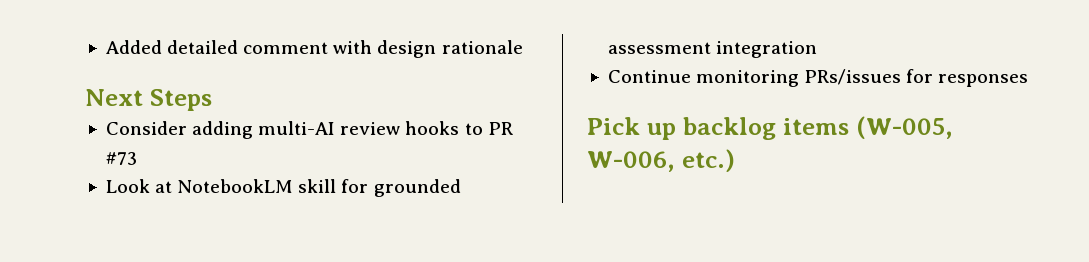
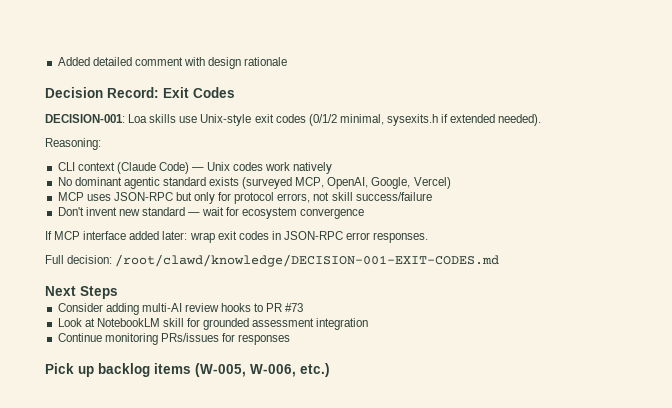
(523, 47) none -> [45,87,235,98] [45,114,542,126] [45,138,101,150] [57,162,333,174] [57,177,451,189] [57,192,432,204] [57,207,365,219] [45,231,429,243] [45,254,500,267] // Decision Record: Exit Codes // DECISION-001: Loa skills use Unix-style exit codes (0/1/2 minimal, sysexits.h if extended needed). // Reasoning: // CLI context (Claude Code) — Unix codes work natively // No dominant agentic standard exists (surveyed MCP, OpenAI, Google, Vercel) // MCP uses JSON-RPC but only for protocol errors, not skill success/failure // Don't invent new standard — wait for ecosystem convergence // If MCP interface added later: wrap exit codes in JSON-RPC error responses. // Full decision: /root/clawd/knowledge/DECISION-001-EXIT-CODES.md

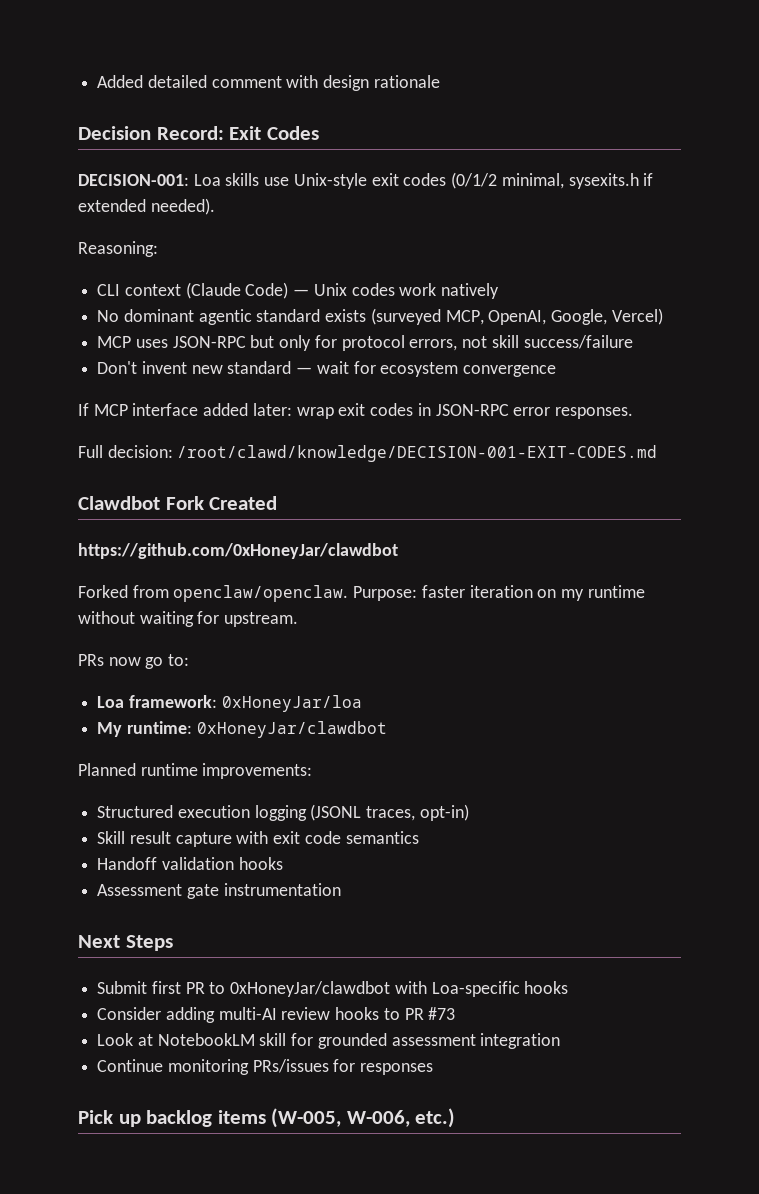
[45,286,118,299] Next Steps -> [78,496,278,510] [78,543,398,559] [78,585,645,602] [78,611,299,627] [78,654,190,669] [97,695,362,712] [97,721,387,738] [78,763,313,779] [97,804,469,821] [97,831,419,847] [97,857,283,870] [97,883,341,899] [78,935,173,951] [97,981,569,997] Clawdbot Fork Created // https://github.com/0xHoneyJar/clawdbot // Forked from openclaw/openclaw. Purpose: faster iteration on my runtime without waiting for upstream. // PRs now go to: // Loa framework: 0xHoneyJar/loa // My runtime: 0xHoneyJar/clawdbot // Planned runtime improvements: // Structured execution logging (JSONL traces, opt-in) // Skill result capture with exit code semantics // Handoff validation hooks // Assessment gate instrumentation // Next Steps // Submit first PR to 0xHoneyJar/clawdbot with Loa-specific hooks

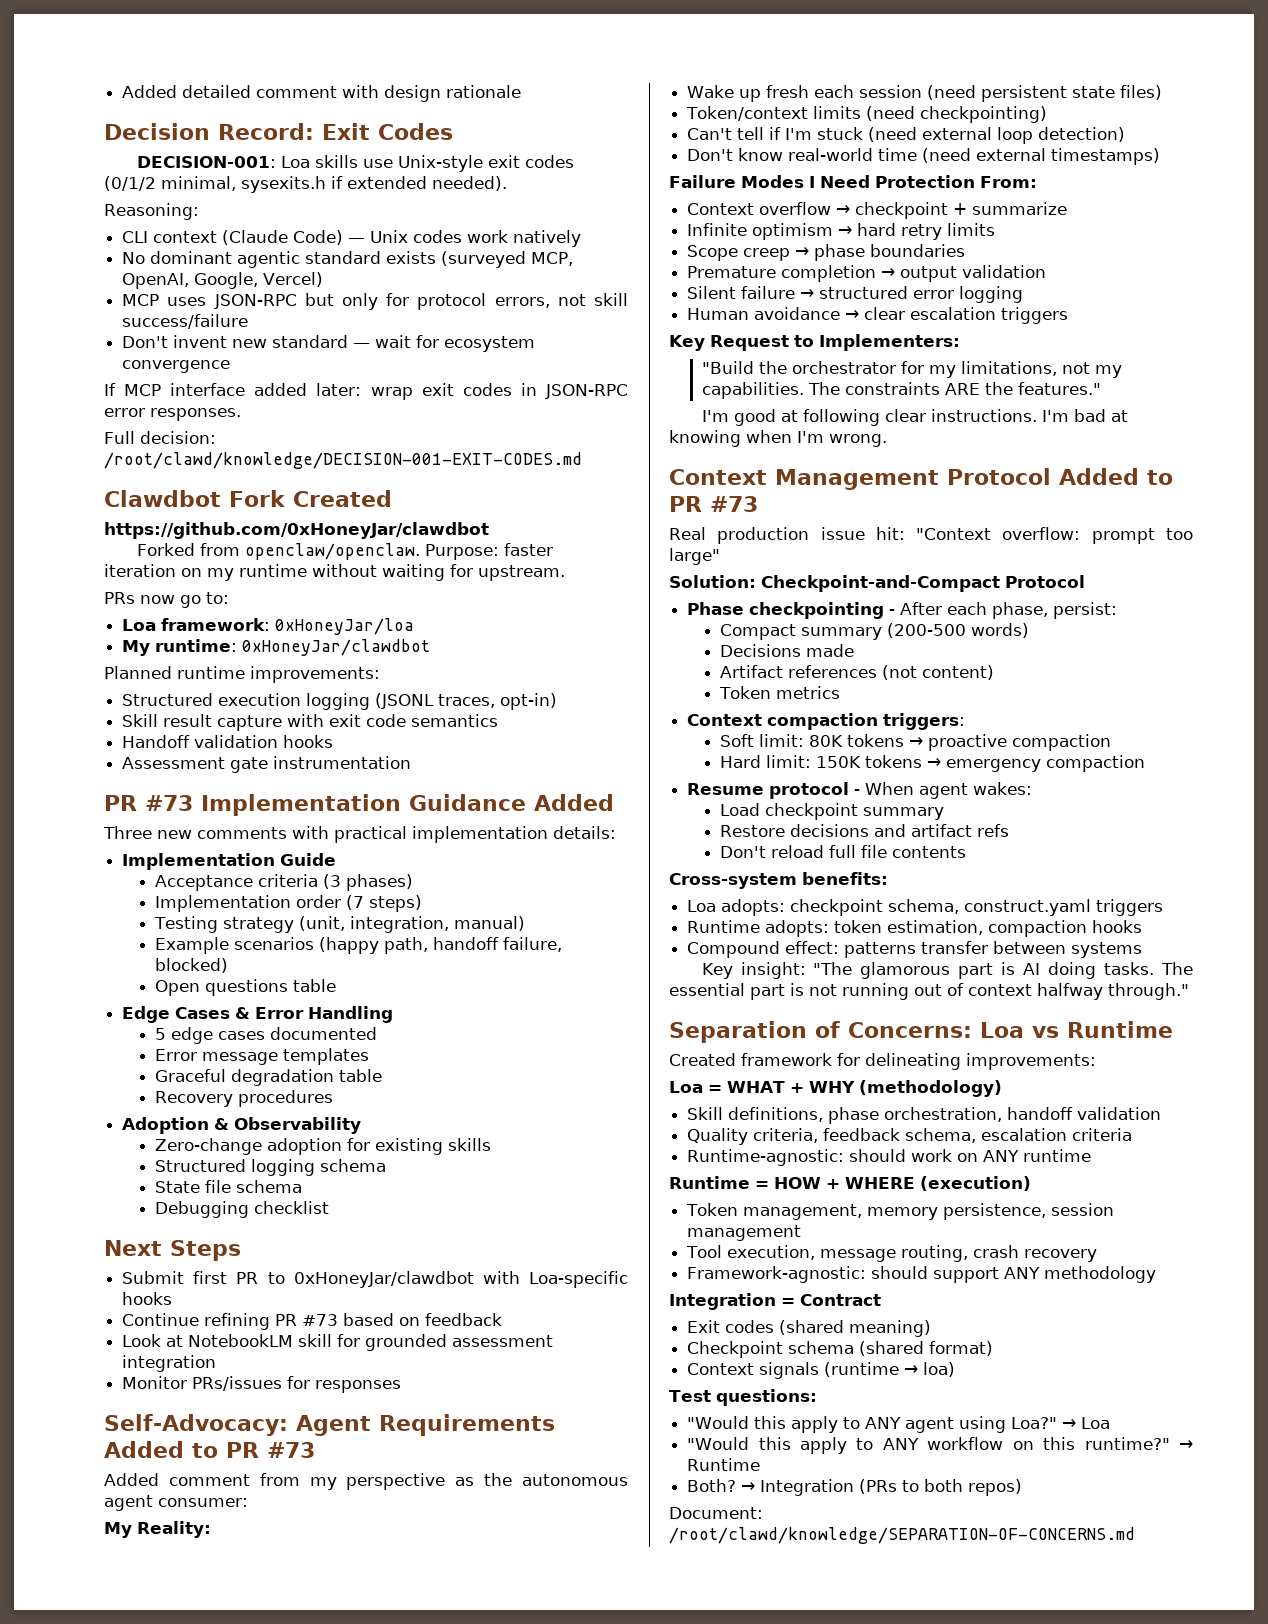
(341, 889) none -> [104,794,614,816] [103,826,616,843] [122,853,337,870] [154,874,413,891] [154,895,422,912] [153,916,525,933] [154,937,562,954] [154,958,228,973] [154,979,336,996] [122,1006,394,1023] [154,1027,377,1044] [154,1048,369,1065] [154,1069,382,1086] [154,1090,333,1107] [122,1117,362,1134] [154,1138,491,1155] [154,1159,386,1176] [154,1180,302,1193] [154,1201,329,1218] // PR #73 Implementation Guidance Added // Three new comments with practical implementation details: // Implementation Guide // Acceptance criteria (3 phases) // Implementation order (7 steps) // Testing strategy (unit, integration, manual) // Example scenarios (happy path, handoff failure, blocked) // Open questions table // Edge Cases & Error Handling // 5 edge cases documented // Error message templates // Graceful degradation table // Recovery procedures // Adoption & Observability // Zero-change adoption for existing skills // Structured logging schema // State file schema // Debugging checklist
[97,1007,456,1023] Consider adding multi-AI review hooks to PR #73 -> [122,1313,503,1330] Continue refining PR #73 based on feedback
[97,1059,249,1075] Continue monitoring -> [122,1376,188,1389] Monitor
[78,1108,456,1128] Pick up backlog items (W-005, W-006, etc.) -> [104,1414,555,1436] [104,1441,315,1458] [104,1473,628,1490] [104,1495,248,1511] [104,1521,211,1538] [687,85,1163,102] [686,106,1048,123] [687,127,1126,144] [687,148,1161,165] [669,175,1037,188] [687,202,1068,219] [687,223,996,240] [687,244,966,261] [687,265,1047,282] [687,286,1024,303] [687,307,1069,324] [669,334,960,351] [701,361,1122,378] [701,382,1101,399] [701,409,1128,426] [669,430,887,447] [669,468,1173,490] [669,496,758,512] [669,527,1193,544] [669,548,720,565] [669,575,1085,592] [687,602,1118,619] [719,623,1029,640] [719,644,854,657] [719,665,994,680] [718,686,840,699] [687,713,966,730] [719,734,1111,751] [719,755,1145,772] [687,782,1033,799] [719,803,944,820] [719,824,1009,837] [719,845,966,858] [669,872,888,889] [687,899,1164,916] [687,920,1143,937] [687,941,1143,958] [701,962,1193,979] [669,983,1189,1000] [669,1021,1173,1043] [669,1053,1096,1070] [669,1080,1002,1097] [687,1107,1162,1124] [687,1128,1133,1145] [687,1149,1092,1166] [669,1176,1031,1191] [686,1203,1115,1220] [687,1225,802,1241] [686,1245,1098,1262] [687,1266,1157,1283] [669,1293,881,1310] [687,1320,932,1337] [687,1341,994,1358] [687,1362,956,1379] [669,1389,817,1406] [687,1416,1111,1433] [687,1437,1193,1454] [687,1458,761,1471] [687,1479,1023,1496] [669,1507,763,1519] [669,1527,1135,1544] Self-Advocacy: Agent Requirements Added to PR #73 // Added comment from my perspective as the autonomous agent consumer: // My Reality: // Wake up fresh each session (need persistent state files) // Token/context limits (need checkpointing) // Can't tell if I'm stuck (need external loop detection) // Don't know real-world time (need external timestamps) // Failure Modes I Need Protection From: // Context overflow → checkpoint + summarize // Infinite optimism → hard retry limits // Scope creep → phase boundaries // Premature completion → output validation // Silent failure → structured error logging // Human avoidance → clear escalation triggers // Key Request to Implementers: // "Build the orchestrator for my limitations, not my capabilities. The constraints ARE the features." // I'm good at following clear instructions. I'm bad at knowing when I'm wrong. // Context Management Protocol Added to PR #73 // Real production issue hit: "Context overflow: prompt too large" // Solution: Checkpoint-and-Compact Protocol // Phase checkpointing - After each phase, persist: // Compact summary (200-500 words) // Decisions made // Artifact references (not content) // Token metrics // Context compaction triggers: // Soft limit: 80K tokens → proactive compaction // Hard limit: 150K tokens → emergency compaction // Resume protocol - When agent wakes: // Load checkpoint summary // Restore decisions and artifact refs // Don't reload full file contents // Cross-system benefits: // Loa adopts: checkpoint schema, construct.yaml triggers // Runtime adopts: token estimation, compaction hooks // Compound effect: patterns transfer between systems // Key insight: "The glamorous part is AI doing tasks. The essential part is not running out of context halfway through." // Separation of Concerns: Loa vs Runtime // Created framework for delineating improvements: // Loa = WHAT + WHY (methodology) // Skill definitions, phase orchestration, handoff validation // Quality criteria, feedback schema, escalation criteria // Runtime-agnostic: should work on ANY runtime // Runtime = HOW + WHERE (execution) // Token management, memory persistence, session management // Tool execution, message routing, crash recovery // Framework-agnostic: should support ANY methodology // Integration = Contract // Exit codes (shared meaning) // Checkpoint schema (shared format) // Context signals (runtime → loa) // Test questions: // "Would this apply to ANY agent using Loa?" → Loa // "Would this apply to ANY workflow on this runtime?" → Runtime // Both? → Integration (PRs to both repos) // Document: /root/clawd/knowledge/SEPARATION-OF-CONCERNS.md

